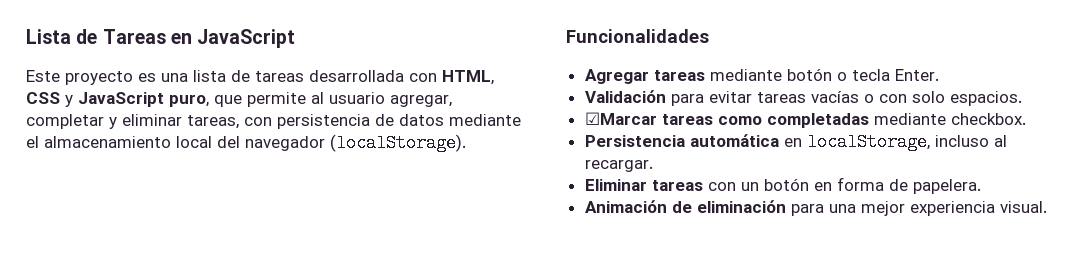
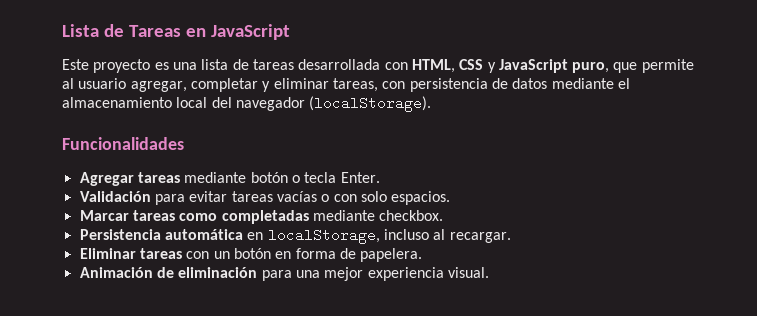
[584,112,657,125] ☑Marcar -> [79,210,129,221] Marcar

